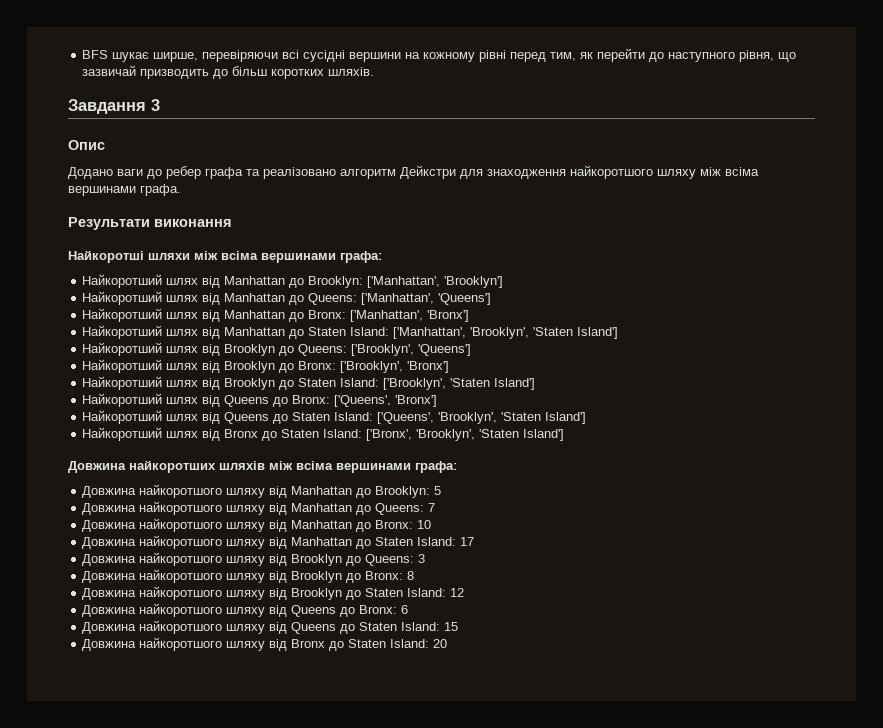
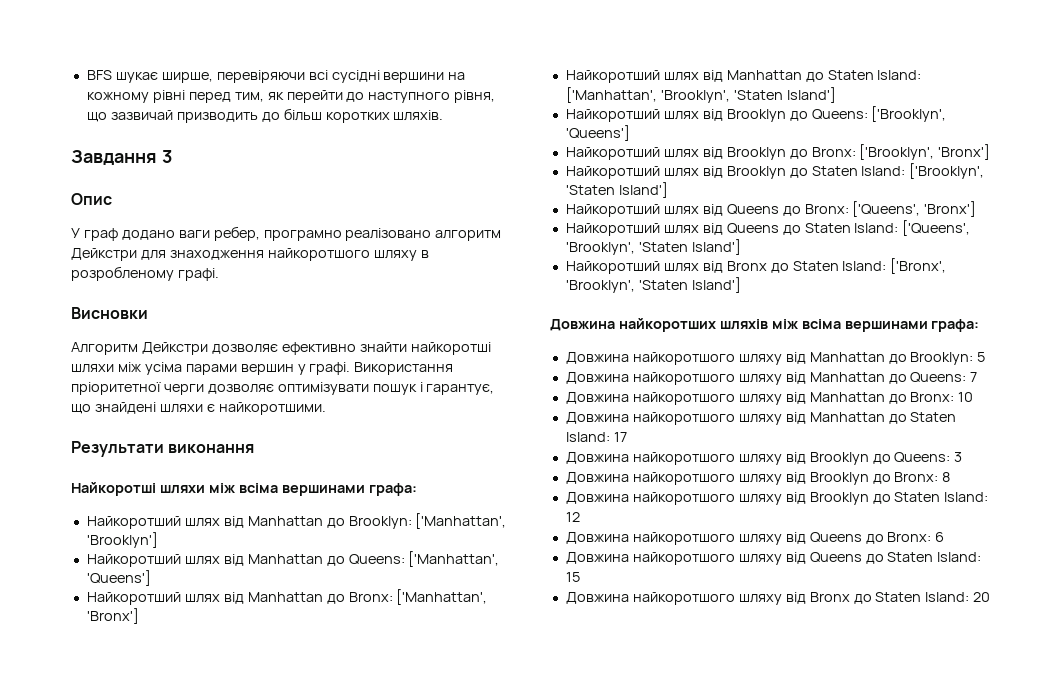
[68,166,260,179] Додано ваги до ребер графа та -> [71,226,342,241] У граф додано ваги ребер, програмно
[700,167,759,176] [68,184,181,196] між всіма вершинами графа. -> [420,250,429,258] [71,266,219,281] [71,307,148,319] [71,342,491,355] [71,362,454,375] [71,382,495,395] [71,402,326,415] в розробленому графі. // Висновки // Алгоритм Дейкстри дозволяє ефективно знайти найкоротші шляхи між усіма парами вершин у графі. Використання пріоритетної черги дозволяє оптимізувати пошук і гарантує, що знайдені шляхи є найкоротшими.

